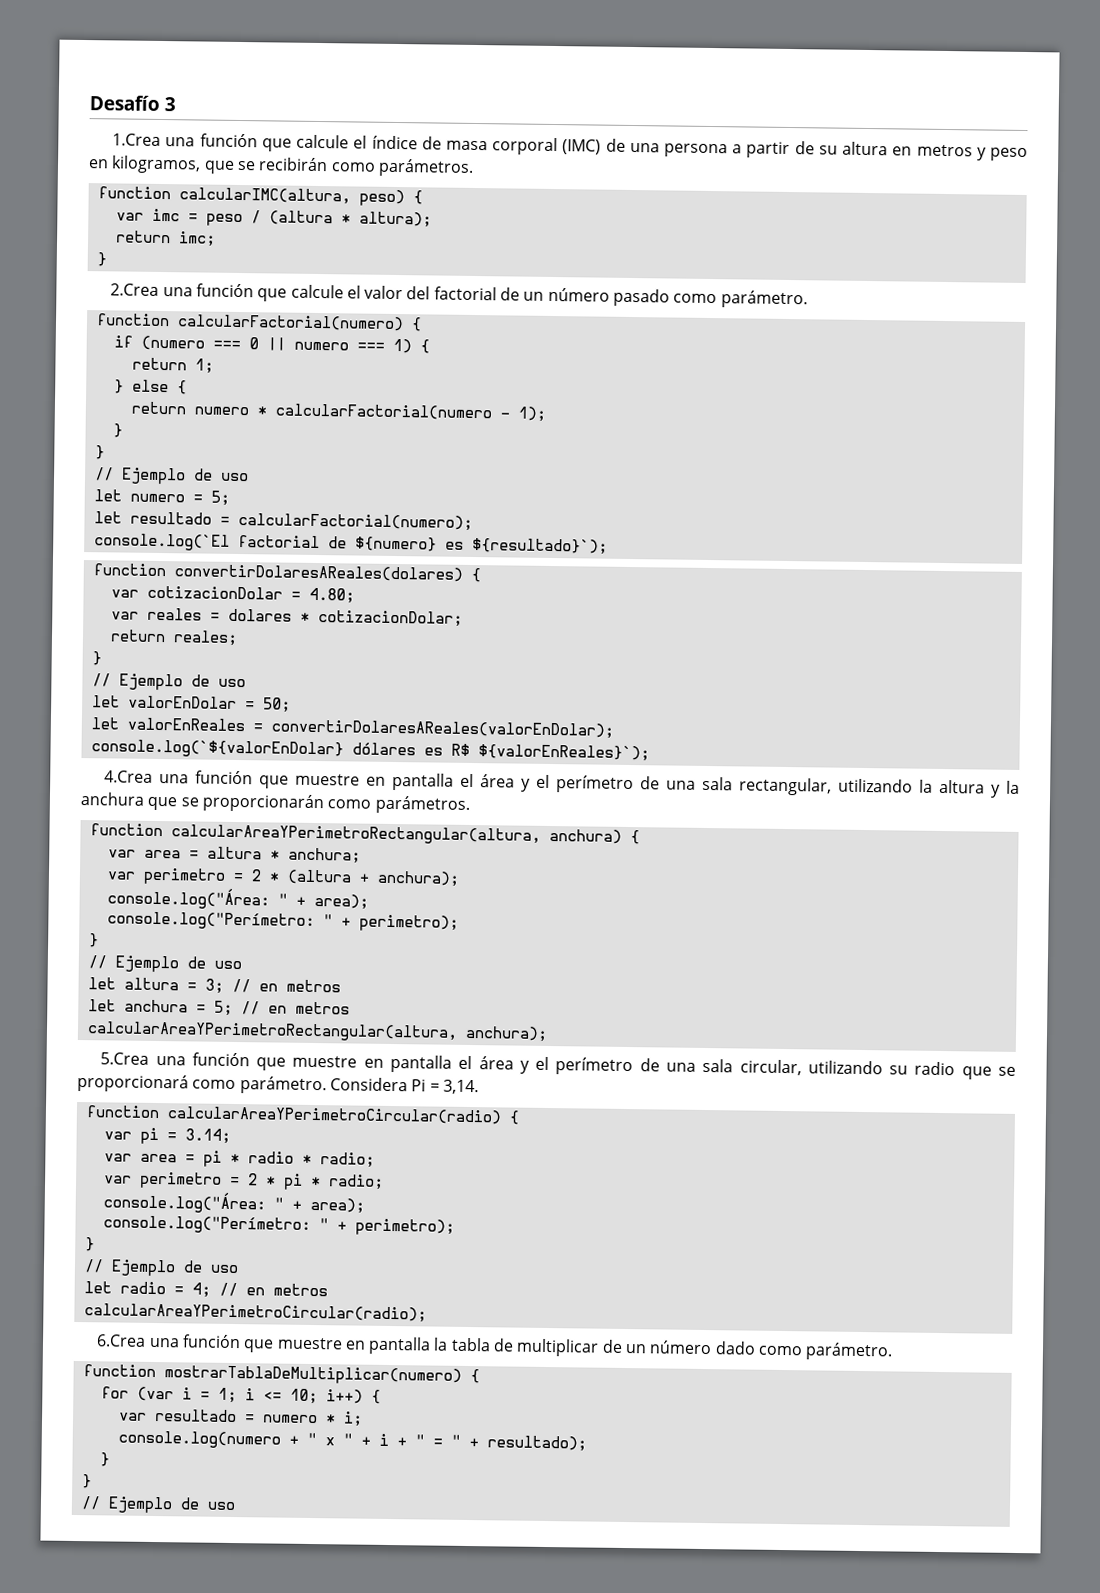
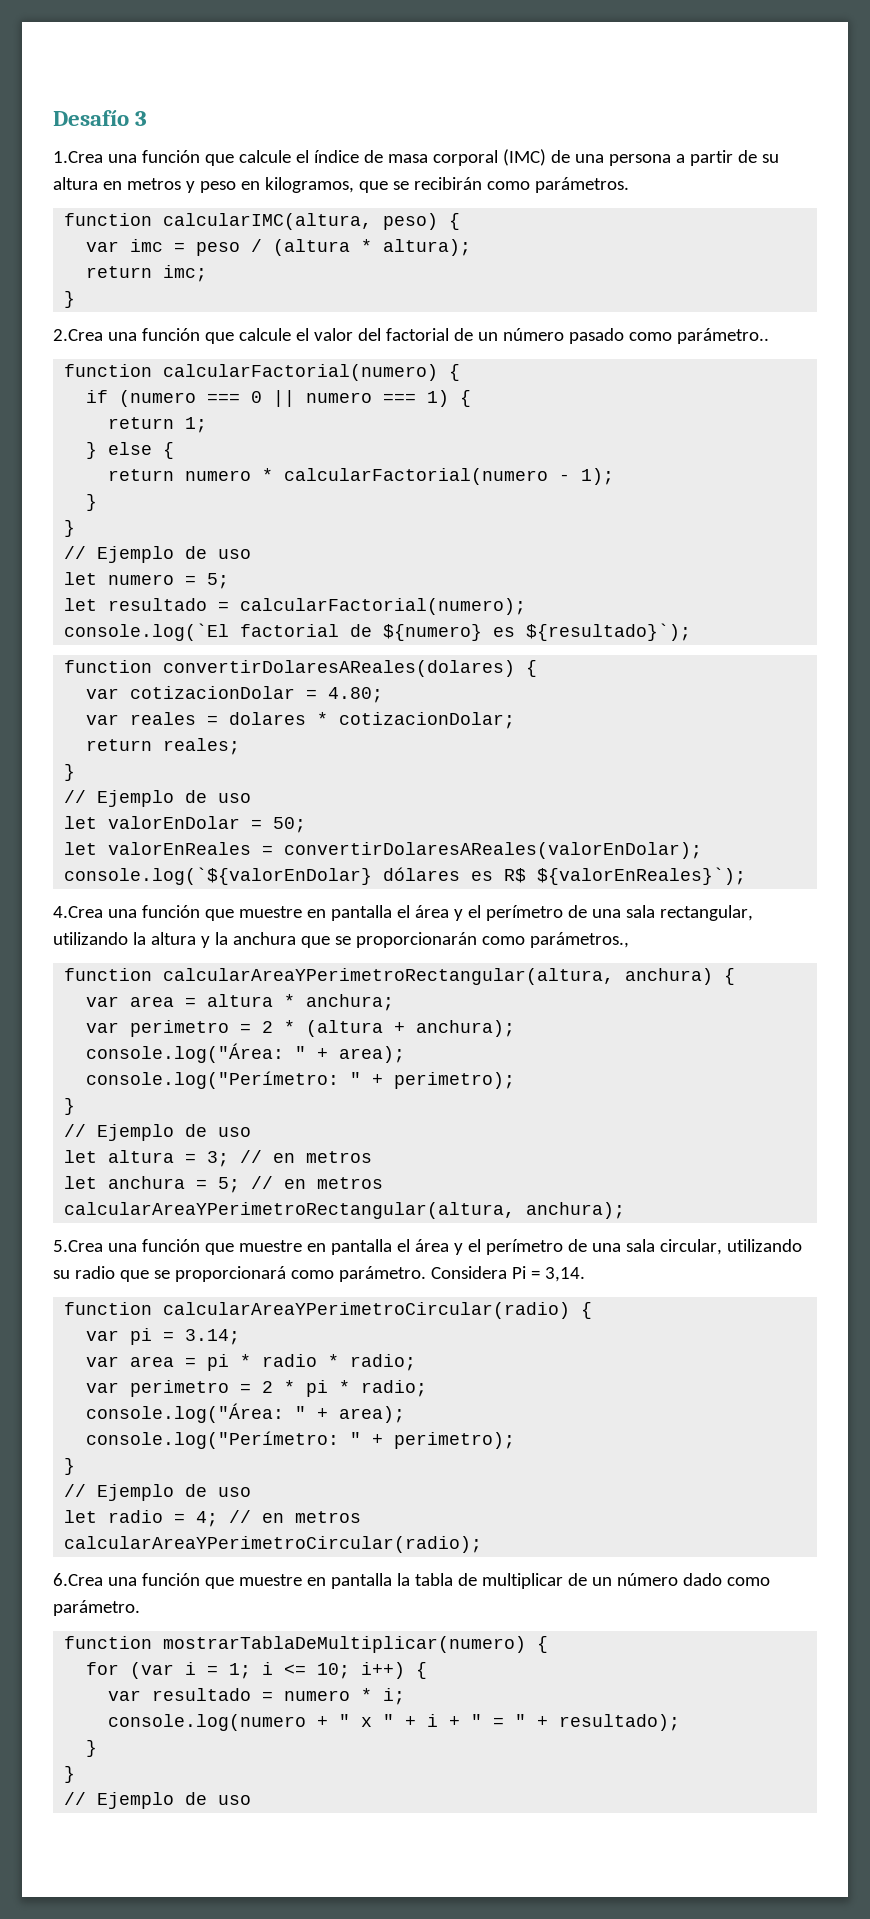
[720,290,808,309] parámetro. -> [676,328,769,344] parámetro..
[374,795,470,814] parámetros. -> [529,932,629,948] parámetros.,

